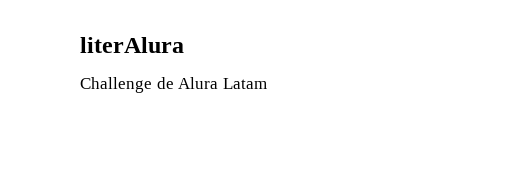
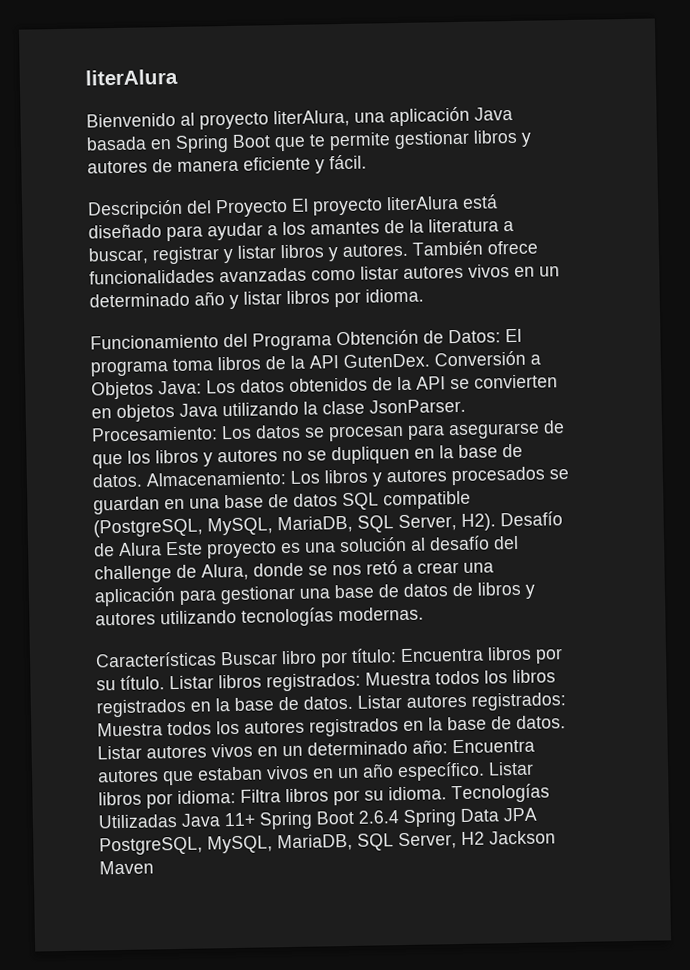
[80,77,267,93] Challenge de Alura Latam -> [86,106,513,130] [86,129,532,153] [87,154,367,174] [87,194,498,220] [88,218,514,242] [88,240,538,265] [89,264,560,285] [89,288,424,310] [90,328,522,351] [90,350,541,377] [91,374,558,400] [91,398,466,423] [91,420,565,442] [92,443,523,469] [92,466,569,488] [93,490,471,515] [93,511,563,538] [93,535,519,559] [94,560,494,584] [94,581,536,607] [95,606,424,627] [95,646,563,668] [96,669,556,692] [96,692,566,718] [97,715,566,737] [97,738,535,760] [97,761,534,786] [98,783,550,809] [98,807,537,830] [99,830,556,856] [99,860,154,875] Bienvenido al proyecto literAlura, una aplicación Java basada en Spring Boot que te permite gestionar libros y autores de manera eficiente y fácil. // Descripción del Proyecto El proyecto literAlura está diseñado para ayudar a los amantes de la literatura a buscar, registrar y listar libros y autores. También ofrece funcionalidades avanzadas como listar autores vivos en un determinado año y listar libros por idioma. // Funcionamiento del Programa Obtención de Datos: El programa toma libros de la API GutenDex. Conversión a Objetos Java: Los datos obtenidos de la API se convierten en objetos Java utilizando la clase JsonParser. Procesamiento: Los datos se procesan para asegurarse de que los libros y autores no se dupliquen en la base de datos. Almacenamiento: Los libros y autores procesados se guardan en una base de datos SQL compatible (PostgreSQL, MySQL, MariaDB, SQL Server, H2). Desafío de Alura Este proyecto es una solución al desafío del challenge de Alura, donde se nos retó a crear una aplicación para gestionar una base de datos de libros y autores utilizando tecnologías modernas. // Características Buscar libro por título: Encuentra libros por su título. Listar libros registrados: Muestra todos los libros registrados en la base de datos. Listar autores registrados: Muestra todos los autores registrados en la base de datos. Listar autores vivos en un determinado año: Encuentra autores que estaban vivos en un año específico. Listar libros por idioma: Filtra libros por su idioma. Tecnologías Utilizadas Java 11+ Spring Boot 2.6.4 Spring Data JPA PostgreSQL, MySQL, MariaDB, SQL Server, H2 Jackson Maven

